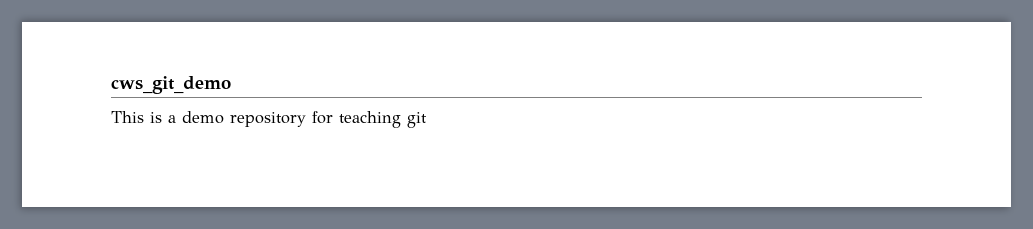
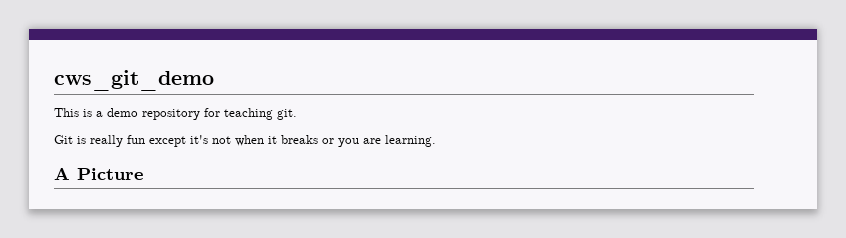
[407,112,427,128] git -> [277,109,297,120] [54,135,436,147] [54,167,143,180] git. // Git is really fun except it's not when it breaks or you are learning. // A Picture

